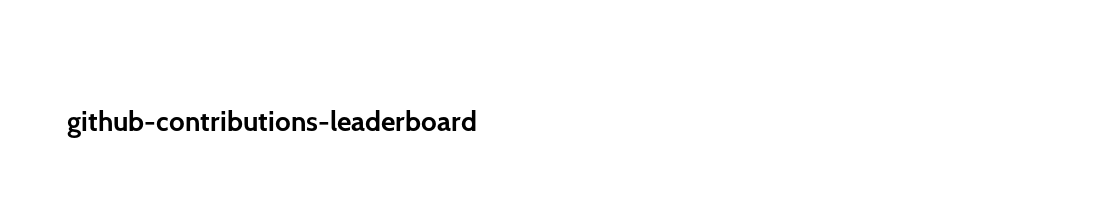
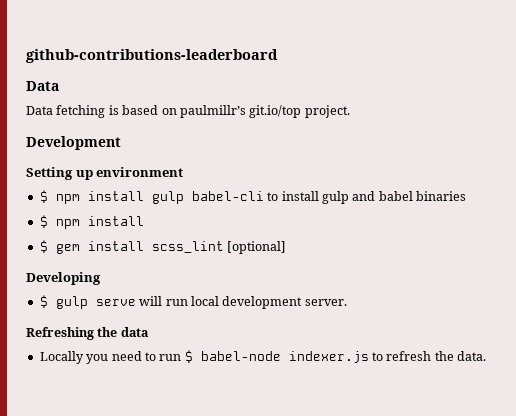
(477, 124) none -> [26,81,59,91] [26,105,350,118] [26,136,121,150] [26,167,184,180] [39,190,466,204] [39,215,144,229] [39,240,287,254] [26,272,101,285] [39,295,347,309] [26,327,149,340] [39,350,487,364] // Data // Data fetching is based on paulmillr’s git.io/top project. // Development // Setting up environment // $ npm install gulp babel-cli to install gulp and babel binaries // $ npm install // $ gem install scss_lint [optional] // Developing // $ gulp serve will run local development server. // Refreshing the data // Locally you need to run $ babel-node indexer.js to refresh the data.

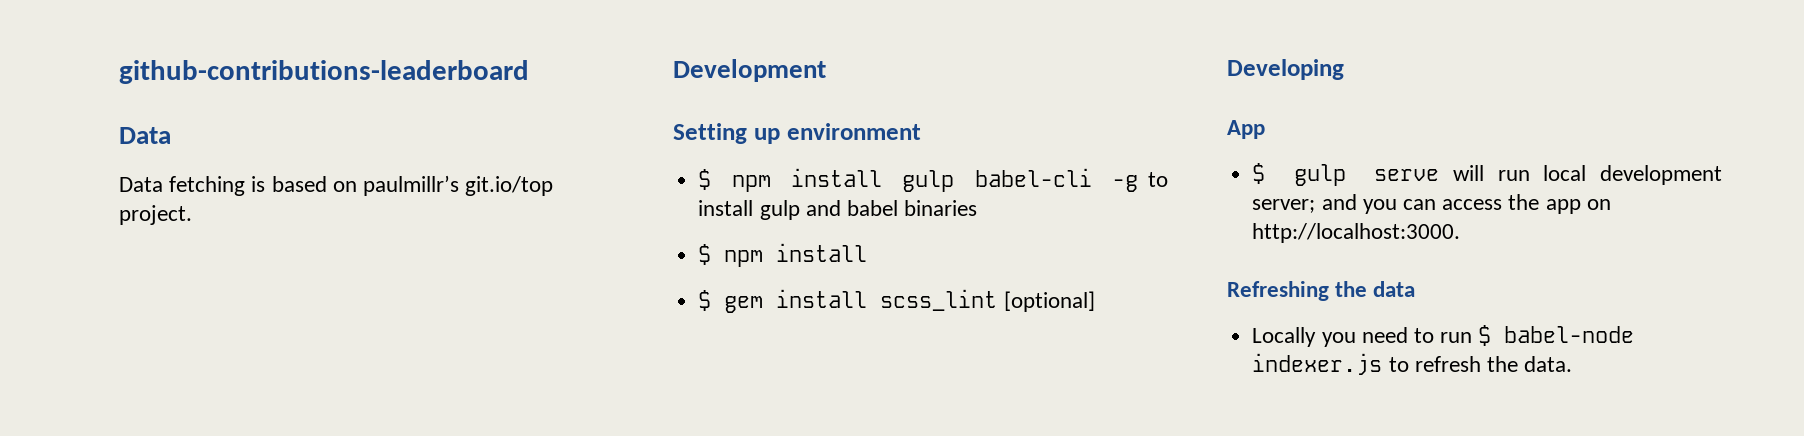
(264, 196) none -> [1112,175,1139,192] -g
(101, 278) none -> [1227,120,1265,139] // App
[304,299,347,306] server. -> [1252,194,1611,214] [1252,223,1461,243] server; and you can access the app on http://localhost:3000.

